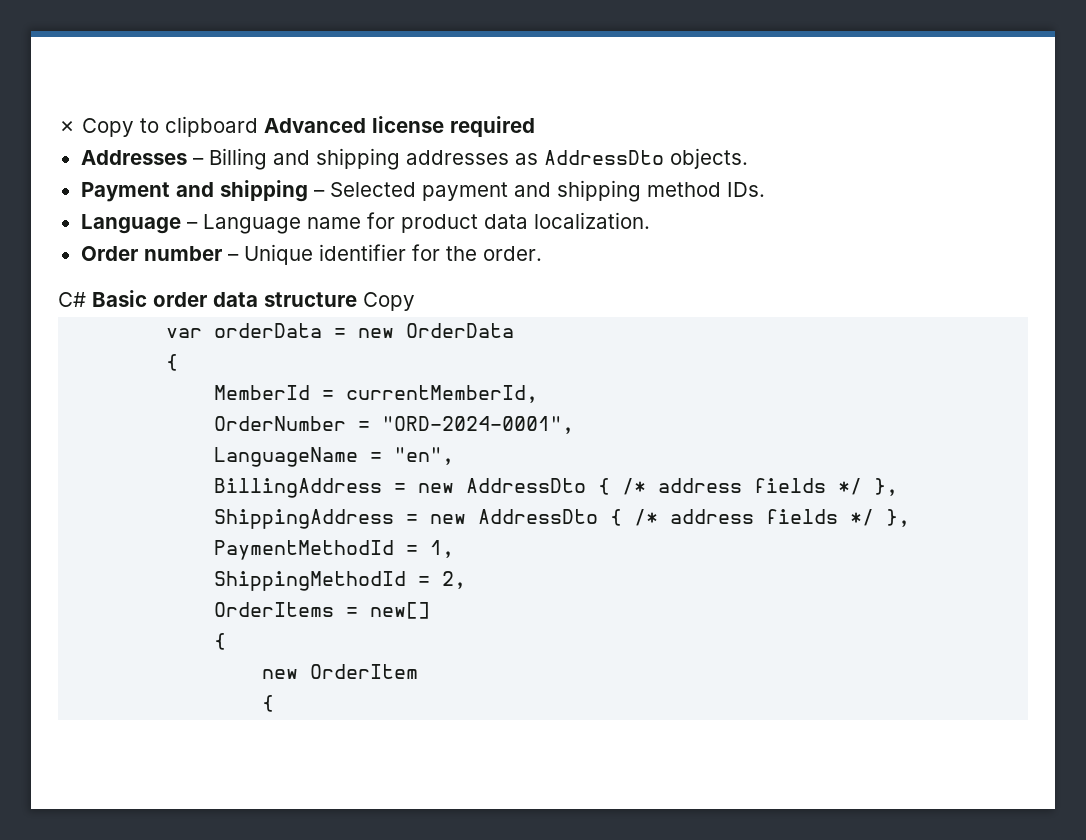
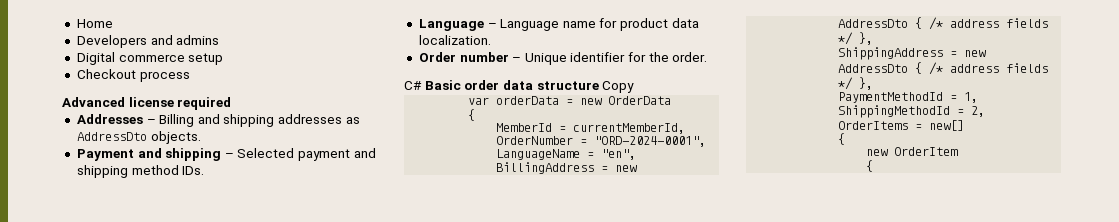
[58,116,258,137] ✗ Copy to clipboard -> [76,19,113,28] [76,35,220,48] [76,52,224,65] [76,69,190,82] Home // Developers and admins // Digital commerce setup // Checkout process //

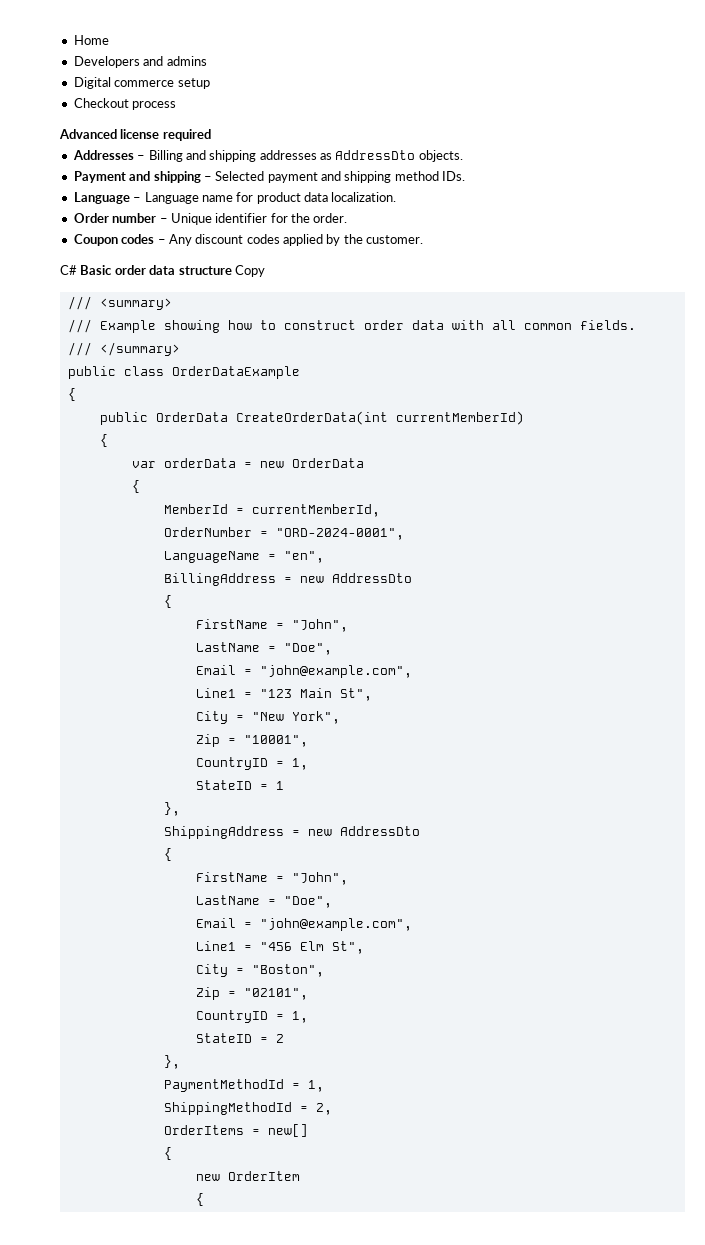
(708, 57) none -> [73,234,424,246] // Coupon codes – Any discount codes applied by the customer.
(635, 87) none -> [67,296,172,310] [67,319,636,333] [67,342,180,356] [67,366,300,379] [67,388,76,401] [99,411,524,425] [99,434,108,447] // /// <summary> // /// Example showing how to construct order data with all common fields. // /// </summary> // public class OrderDataExample // { // public OrderData CreateOrderData(int currentMemberId) // {
[915,17,1049,30] [838,32,854,45] { /* address fields */ -> [163,595,172,608] [195,619,348,632] [195,642,332,655] [195,665,412,678] [195,688,372,701] [195,711,340,724] [195,734,308,747] [195,757,308,770] [195,780,284,790] // { // FirstName = "John", // LastName = "Doe", // Email = "john@example.com", // Line1 = "123 Main St", // City = "New York", // Zip = "10001", // CountryID = 1, // StateID = 1 //
[915,62,1049,75] [838,77,854,90] { /* address fields */ -> [163,848,172,861] [195,872,348,885] [195,895,332,908] [195,918,412,931] [195,941,364,954] [195,964,324,977] [195,987,308,1000] [195,1010,308,1023] [195,1033,284,1043] // { // FirstName = "John", // LastName = "Doe", // Email = "john@example.com", // Line1 = "456 Elm St", // City = "Boston", // Zip = "02101", // CountryID = 1, // StateID = 2 //

